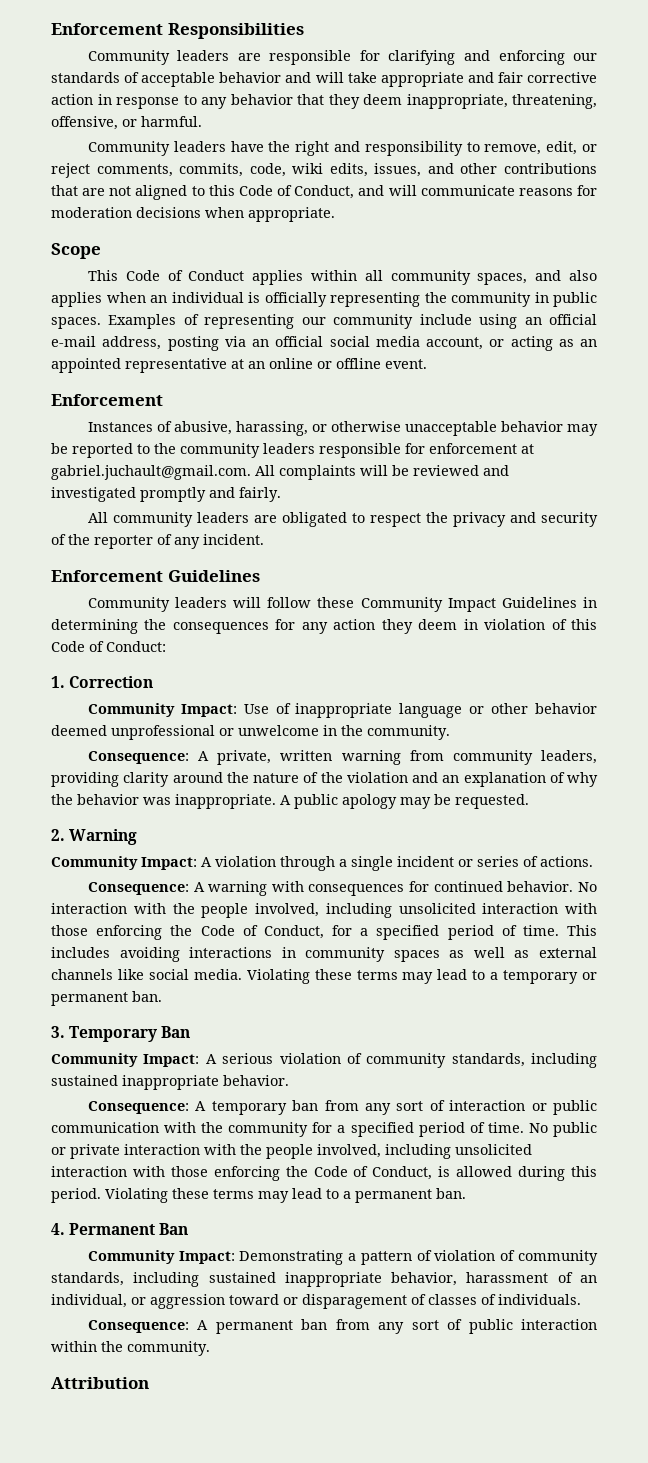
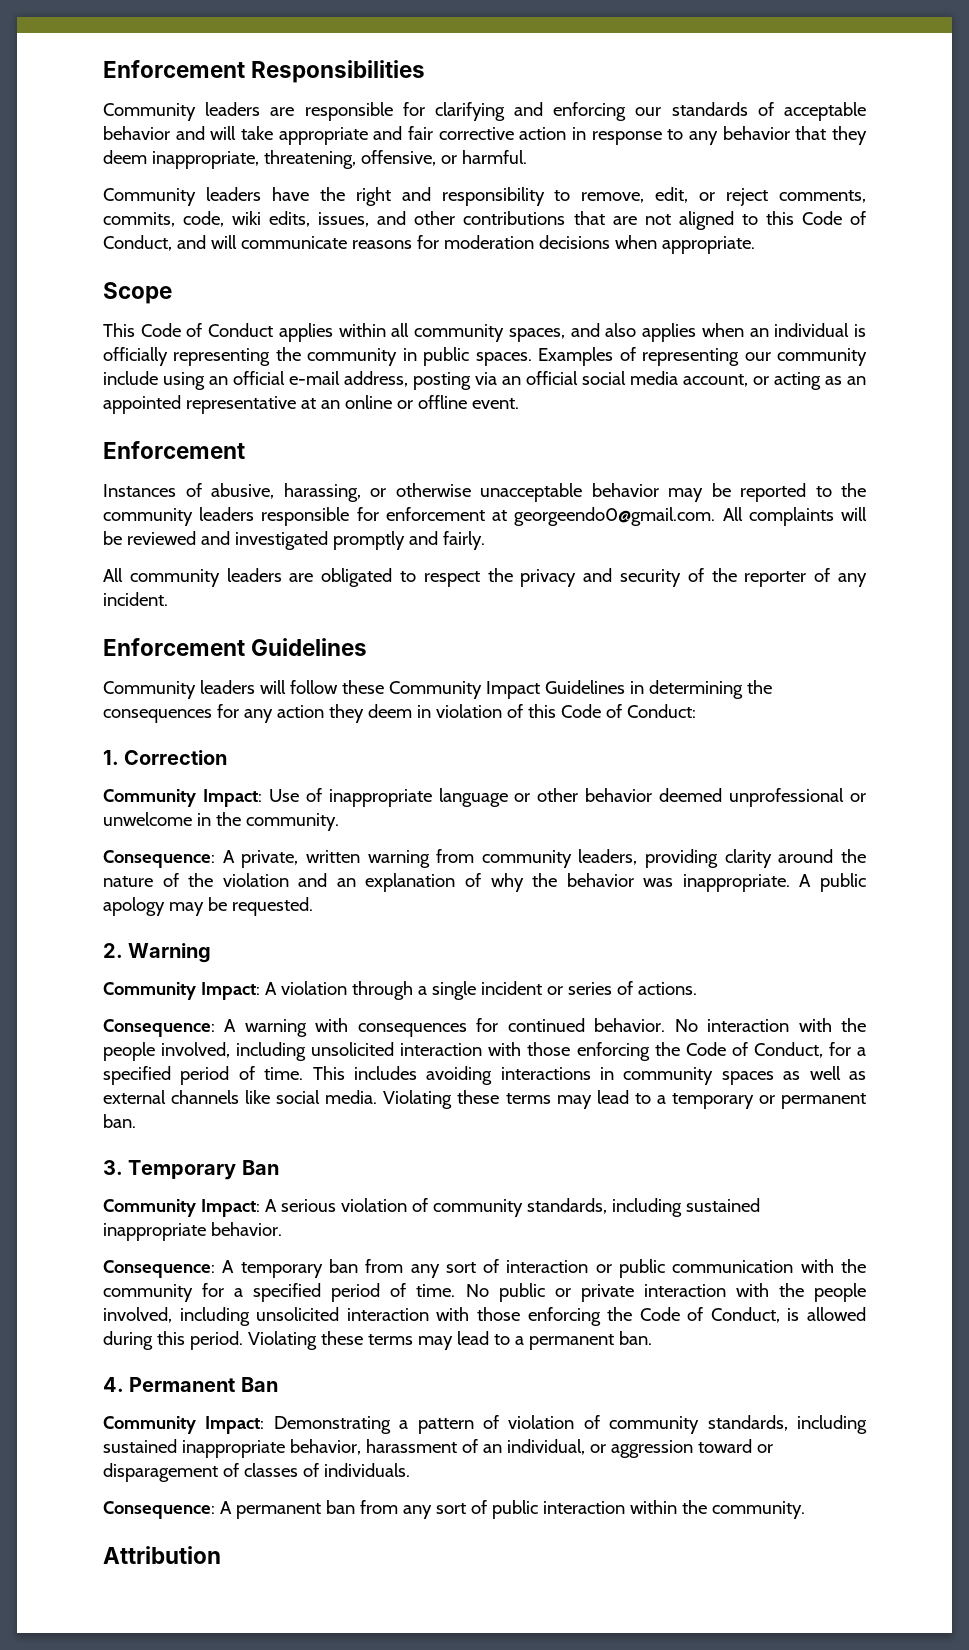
[51,465,251,480] gabriel.juchault@gmail.com. -> [514,507,716,526] georgeendo0@gmail.com.

